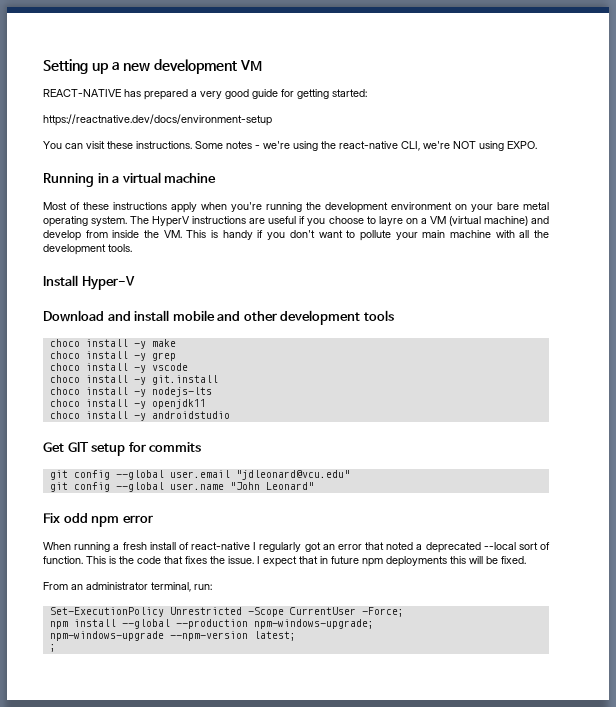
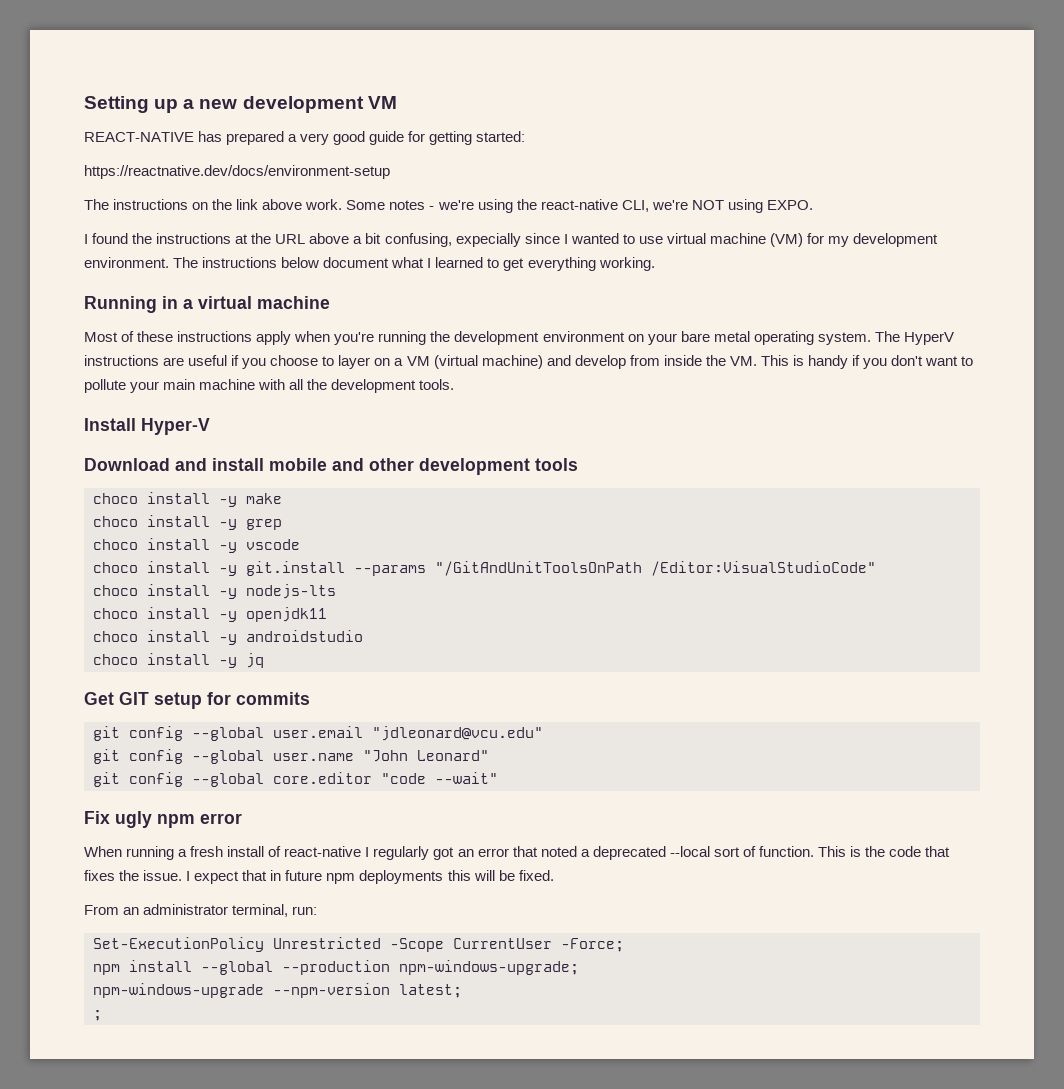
[43,141,192,149] You can visit these instructions. -> [84,199,343,210] The instructions on the link above work.
(537, 145) none -> [84,233,939,247] [84,257,655,271] // I found the instructions at the URL above a bit confusing, expecially since I wanted to use virtual machine (VM) for my development environment. The instructions below document what I learned to get everything working.
[378,216,403,226] layre -> [338,355,371,369] layer
(218, 380) none -> [354,561,876,576] --params "/GitAndUnitToolsOnPath /Editor:VisualStudioCode"
(230, 415) none -> [93,653,264,668] // choco install -y jq
(314, 486) none -> [93,772,498,787] // git config --global core.editor "code --wait"
[63,513,88,523] odd -> [115,811,152,828] ugly

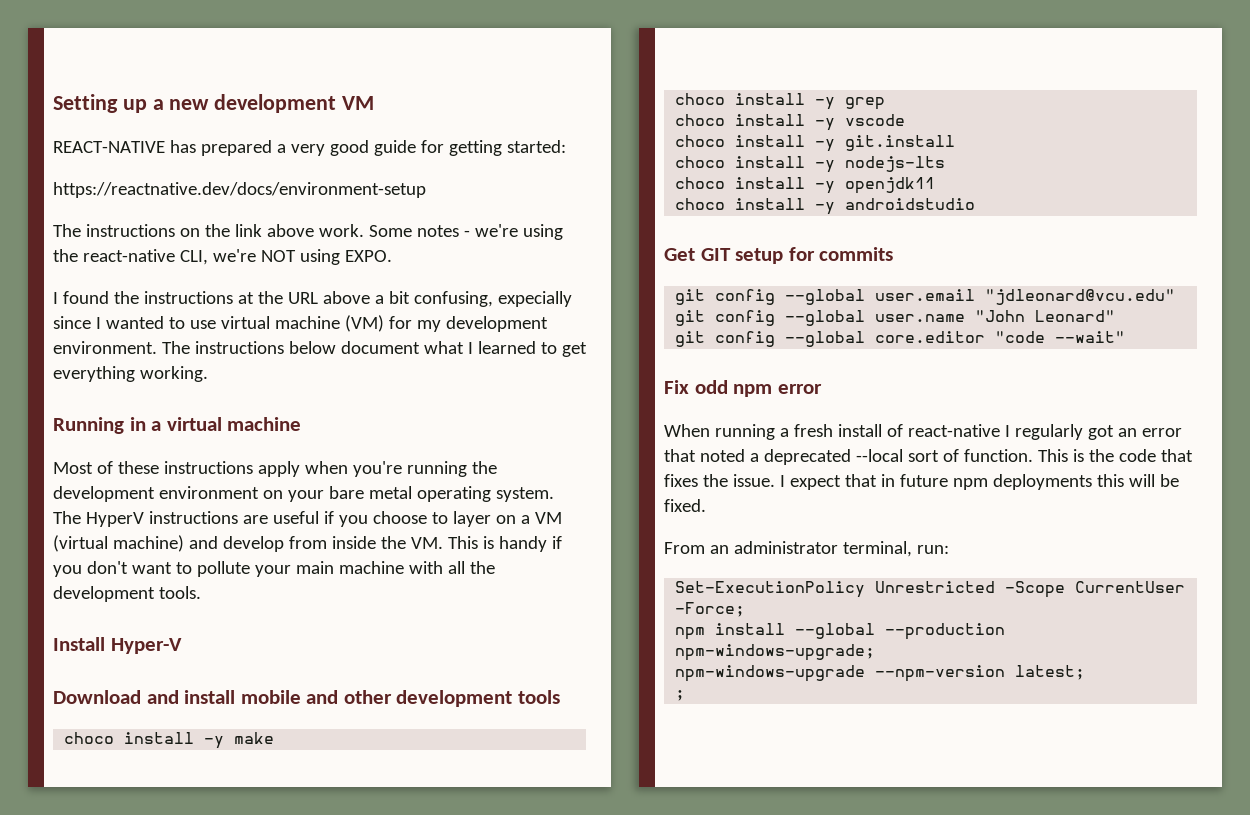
[354,561,876,576] --params "/GitAndUnitToolsOnPath /Editor:VisualStudioCode" -> (956, 143) none
[93,653,264,668] // choco install -y jq -> (976, 204) none
[115,811,152,828] ugly -> [694,380,728,394] odd

